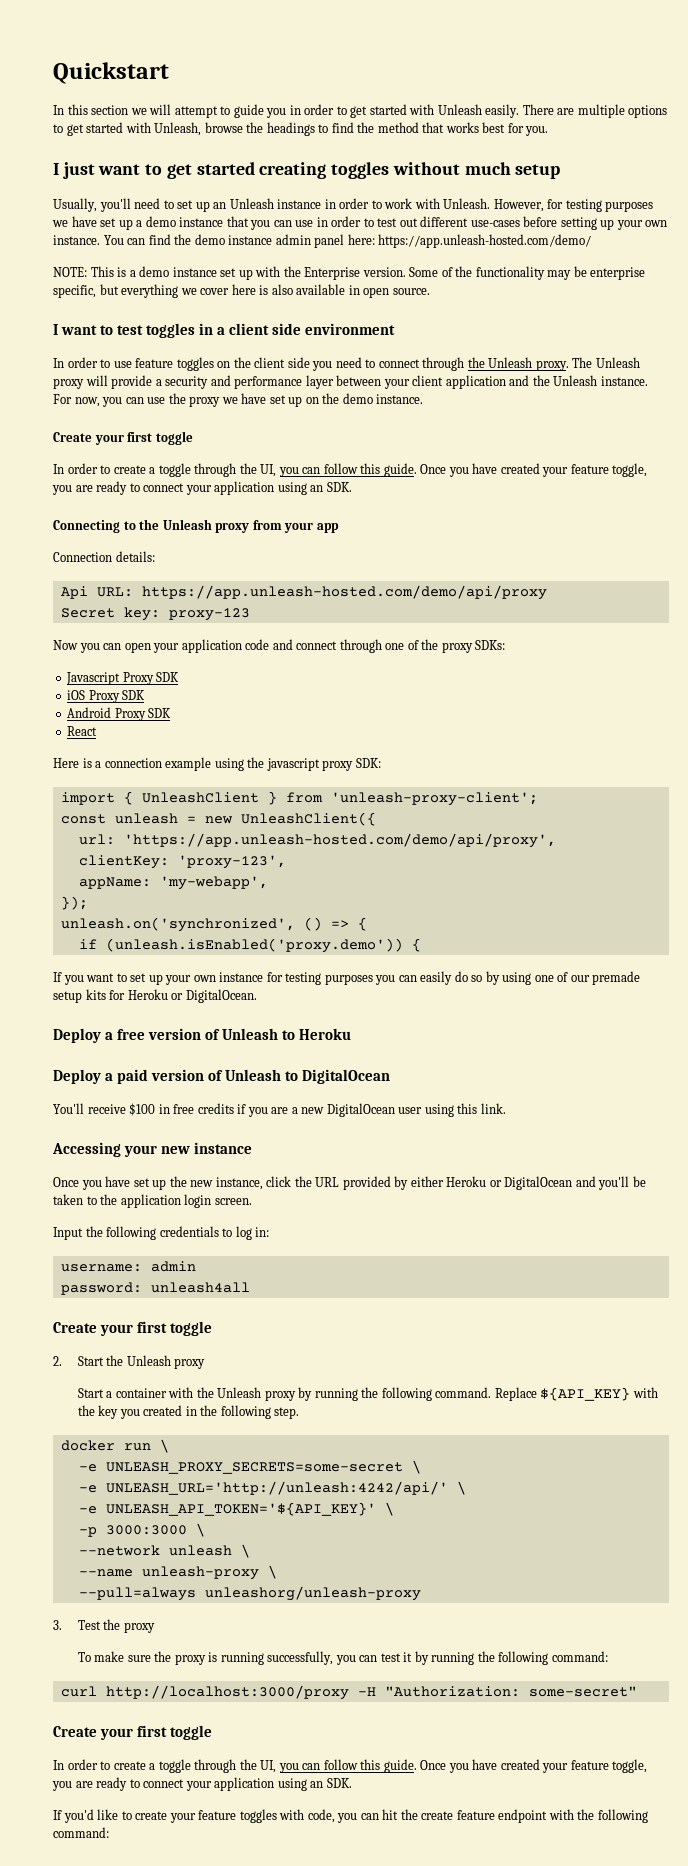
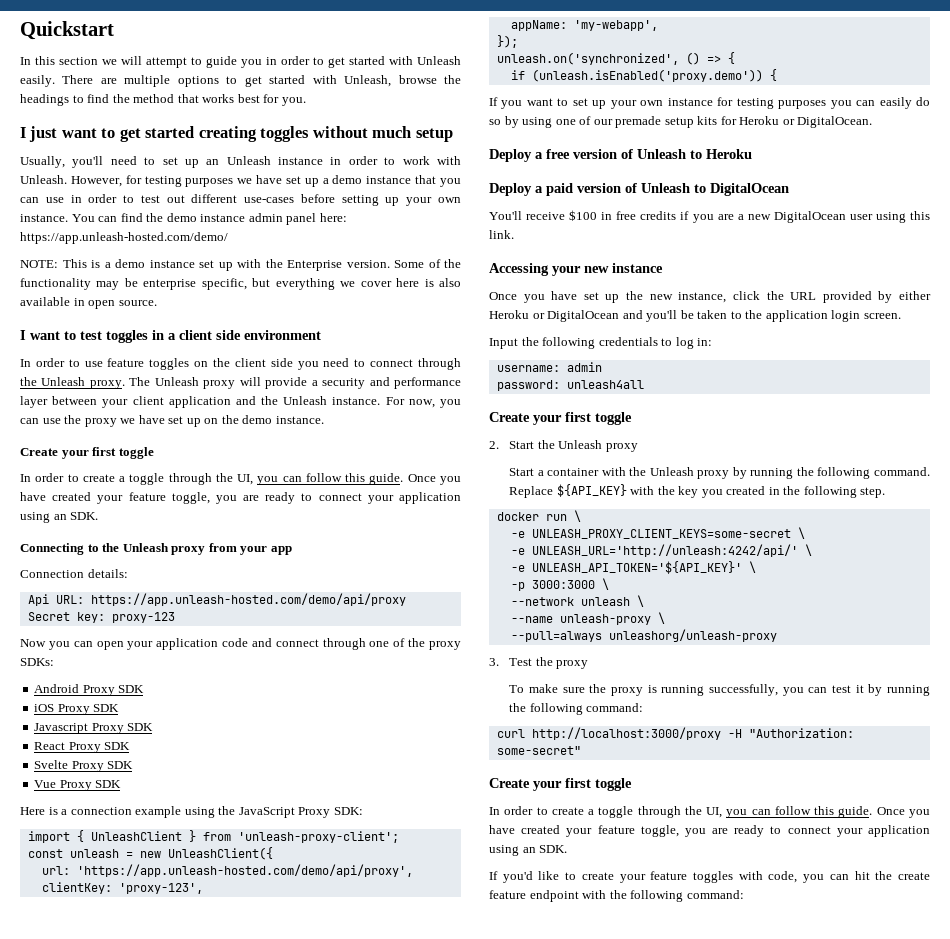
[66,672,121,685] Javascript -> [34,684,80,693] Android
[67,707,112,718] Android -> [34,723,89,734] Javascript
(98, 731) none -> [68,742,131,753] [34,760,134,772] [34,780,122,791] Proxy SDK // Svelte Proxy SDK // Vue Proxy SDK
[266,758,354,771] javascript proxy -> [238,807,331,818] JavaScript Proxy
[105,1462,403,1474] UNLEASH_PROXY_SECRETS=some-secret -> [531,529,791,539] UNLEASH_PROXY_CLIENT_KEYS=some-secret

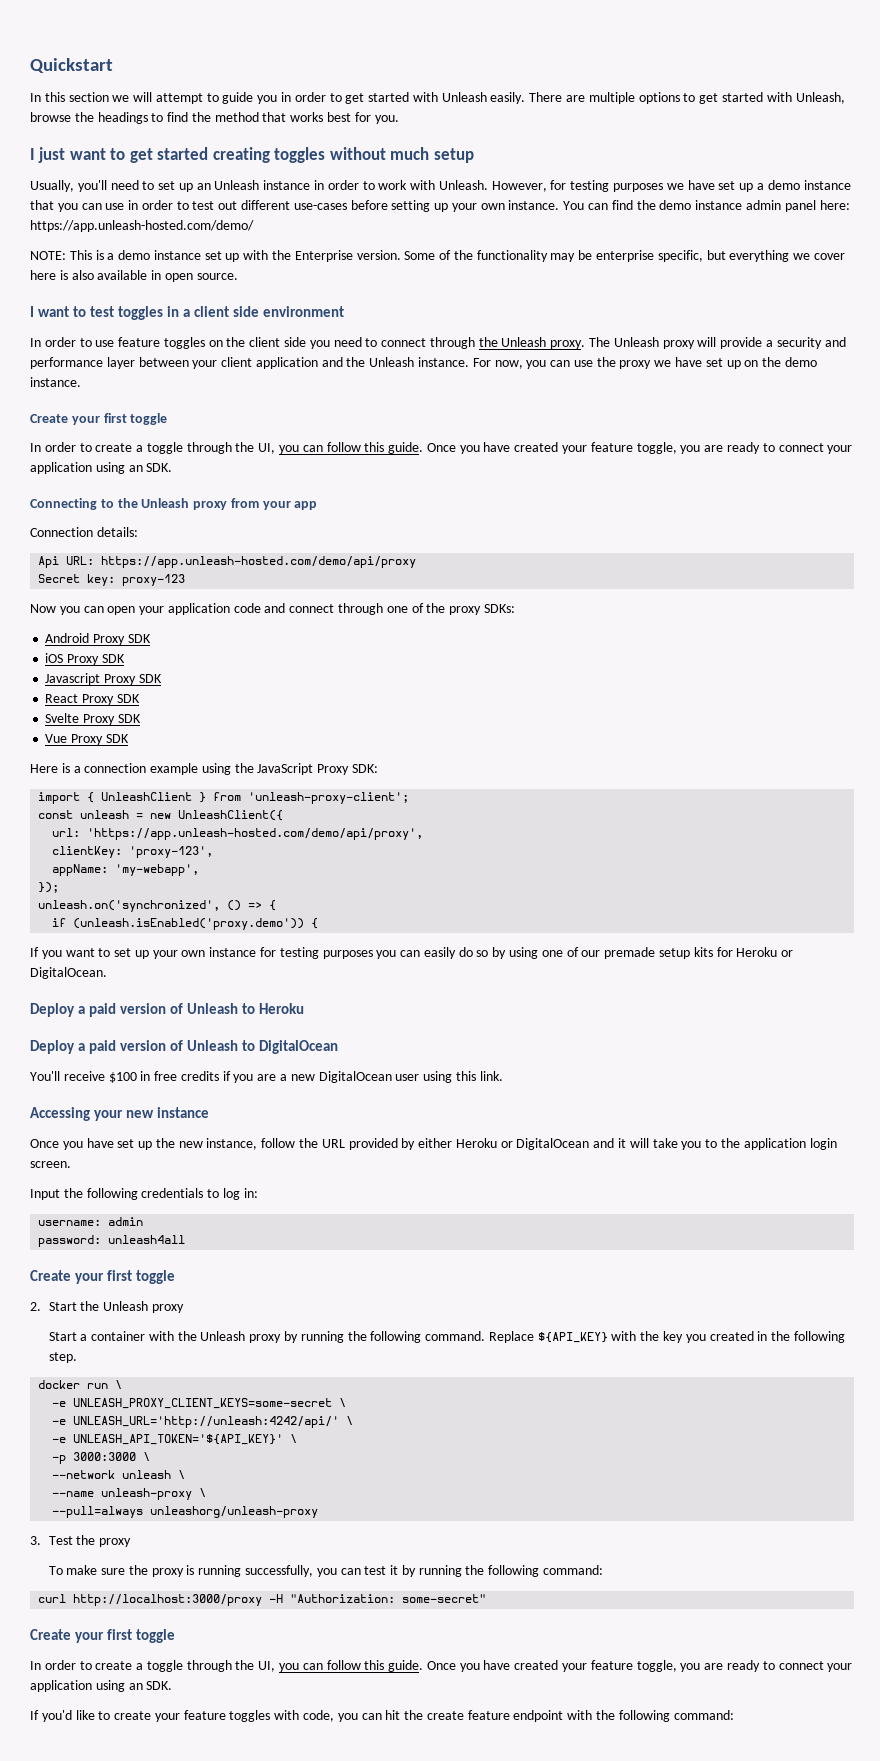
[546,149,570,159] free -> [89,1003,117,1017] paid
[732,291,760,300] click -> [261,1138,296,1148] follow
[646,310,728,322] you'll be taken -> [618,1138,702,1150] it will take you

